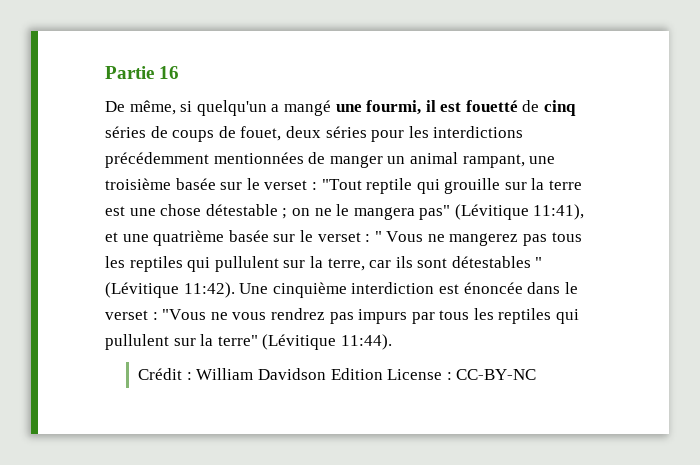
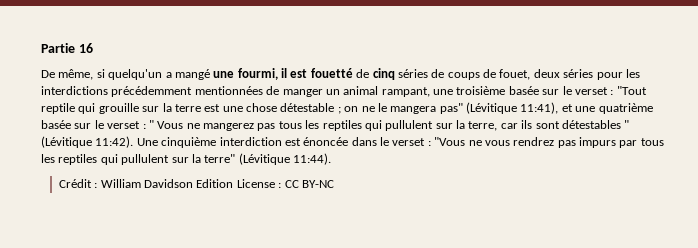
[456,369,537,380] CC-BY-NC -> [284,180,334,188] CC BY-NC

